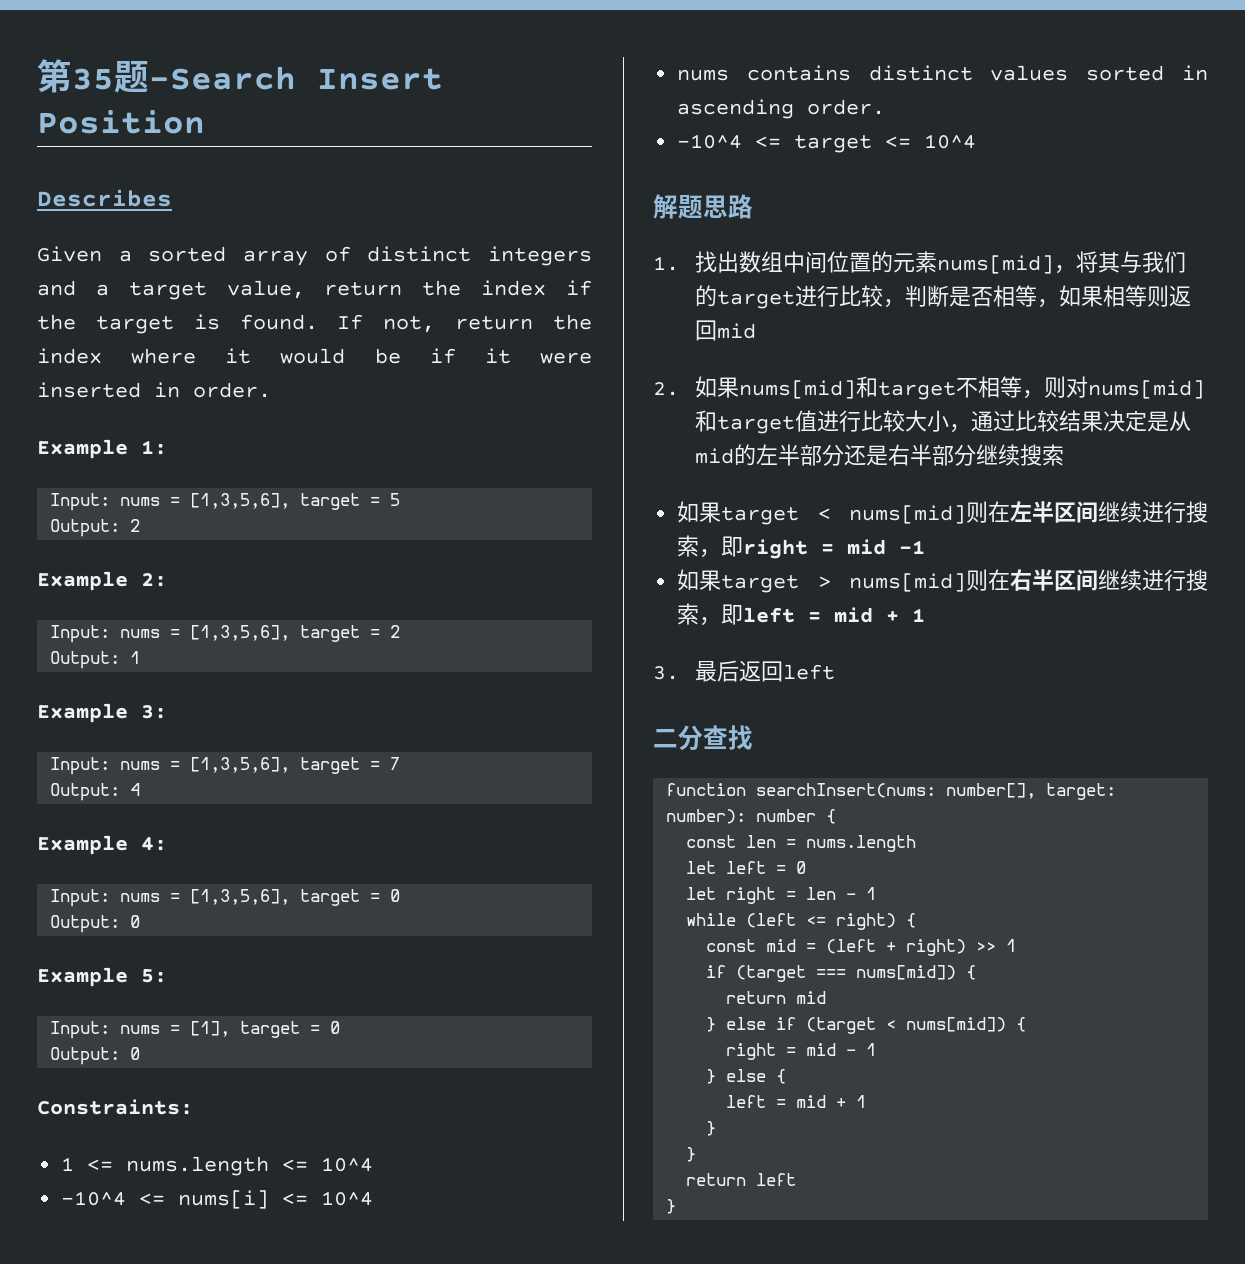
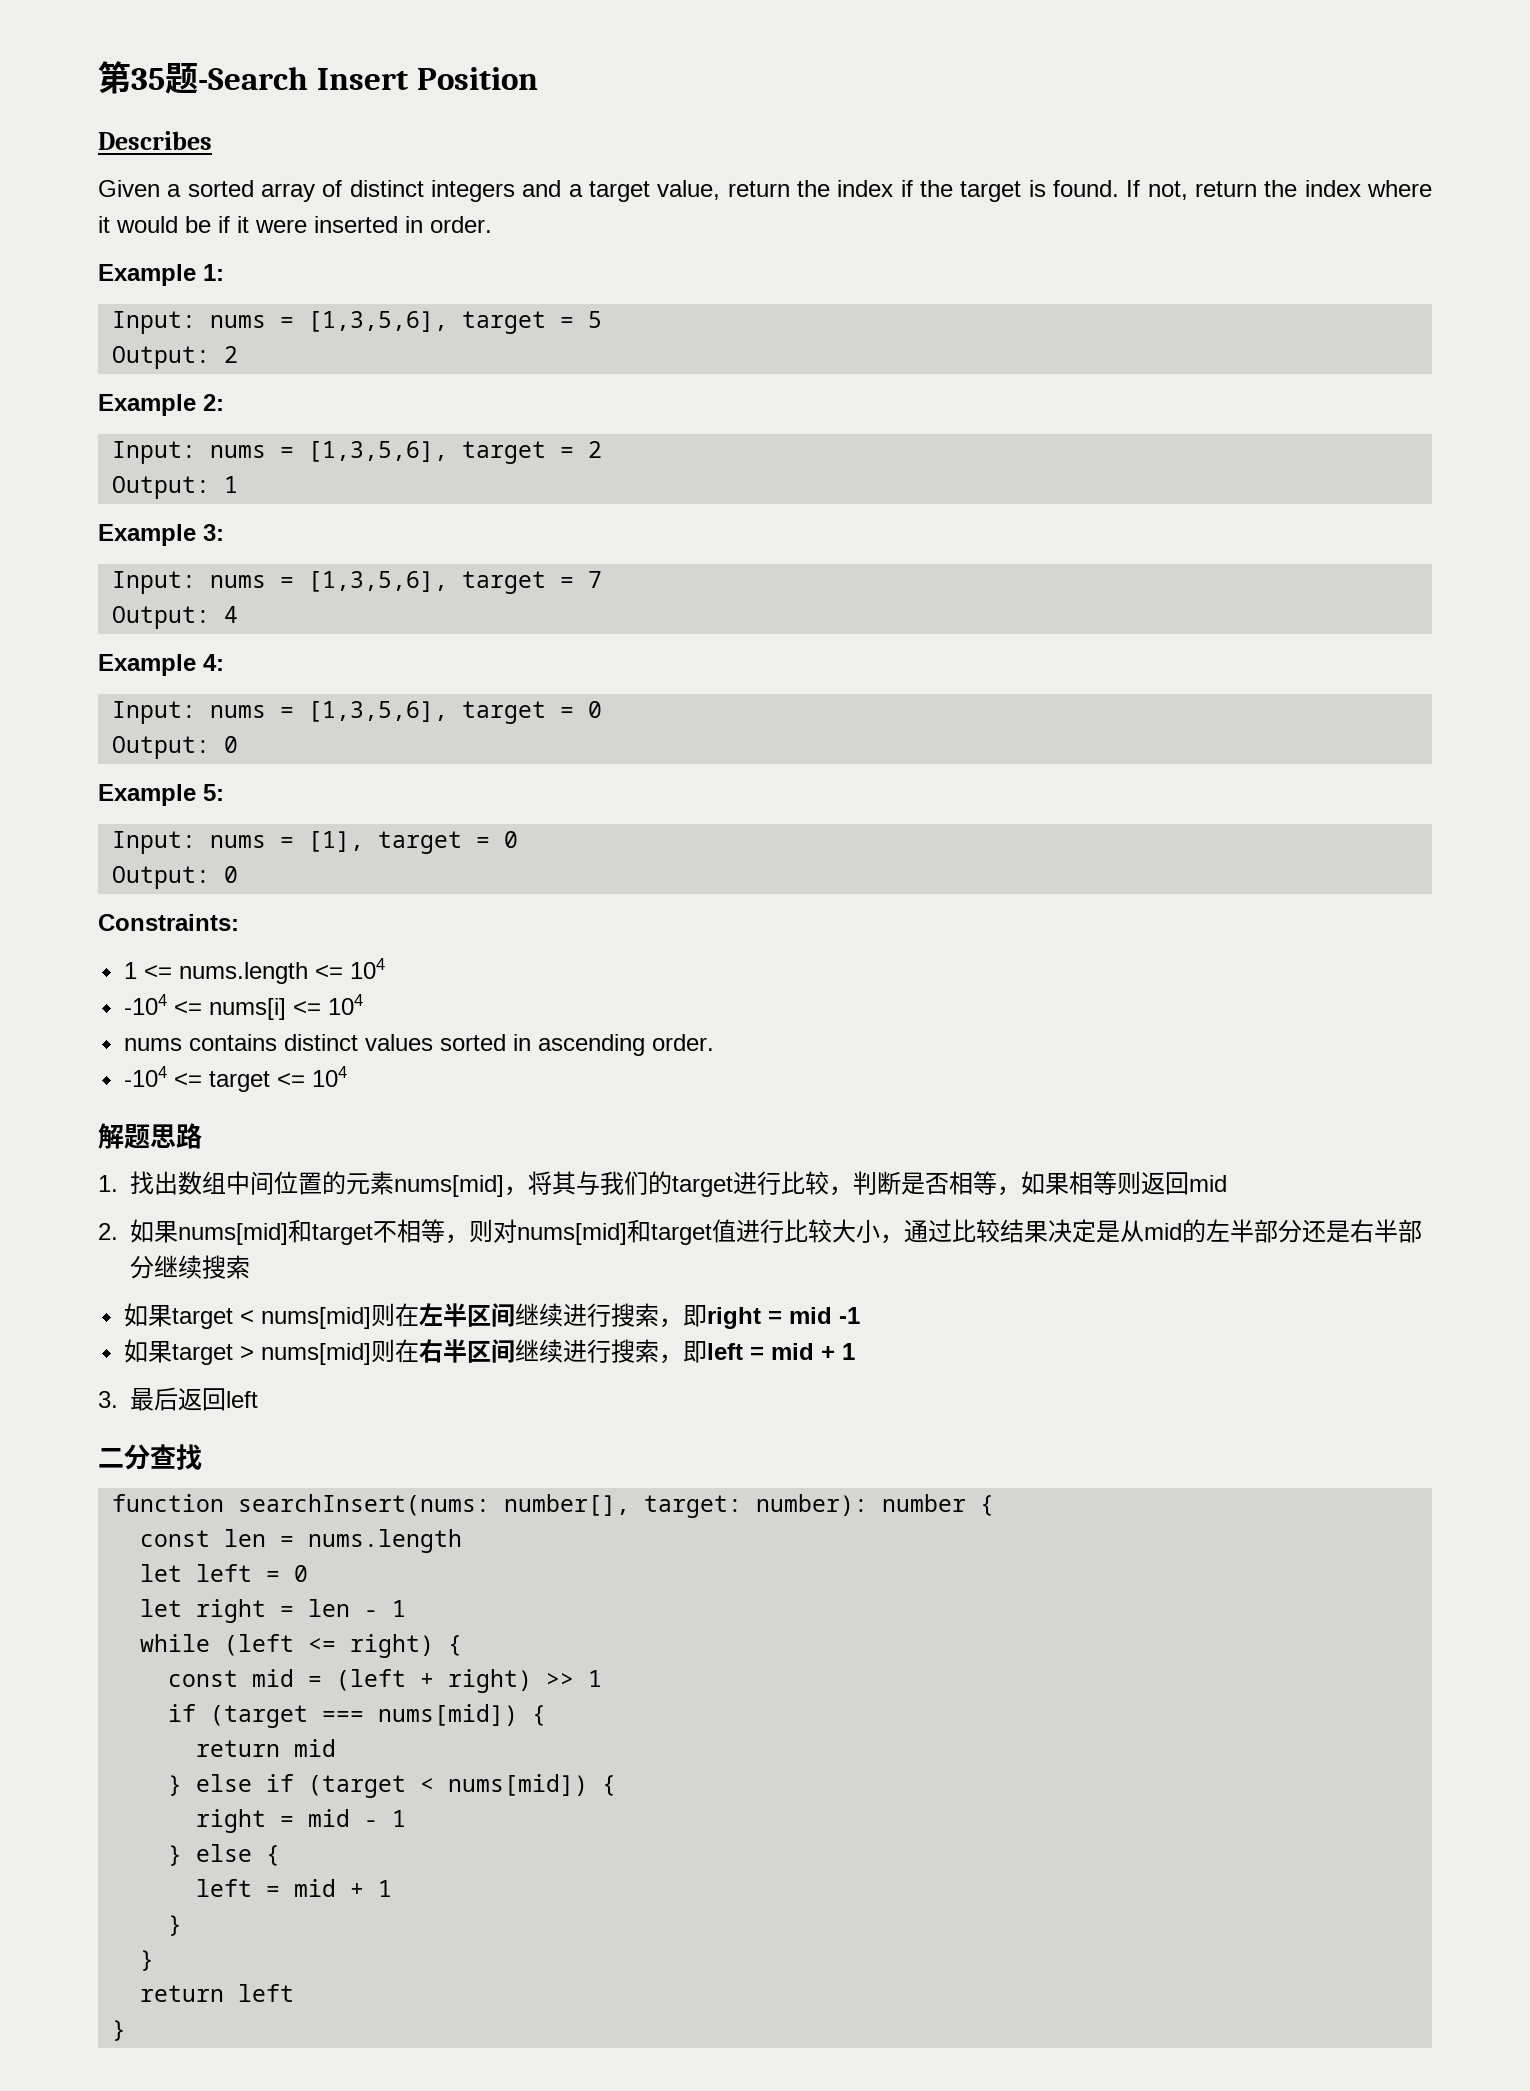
[321,1157,374,1172] [61,1191,127,1206] 10^4 // -10^4 -> [350,958,386,979] [124,994,168,1015] 104 // -104
[321,1191,374,1206] 10^4 -> [328,994,364,1015] 104
[677,134,743,149] -10^4 -> [124,1066,168,1087] -104
[924,134,977,149] 10^4 -> [312,1066,348,1087] 104

